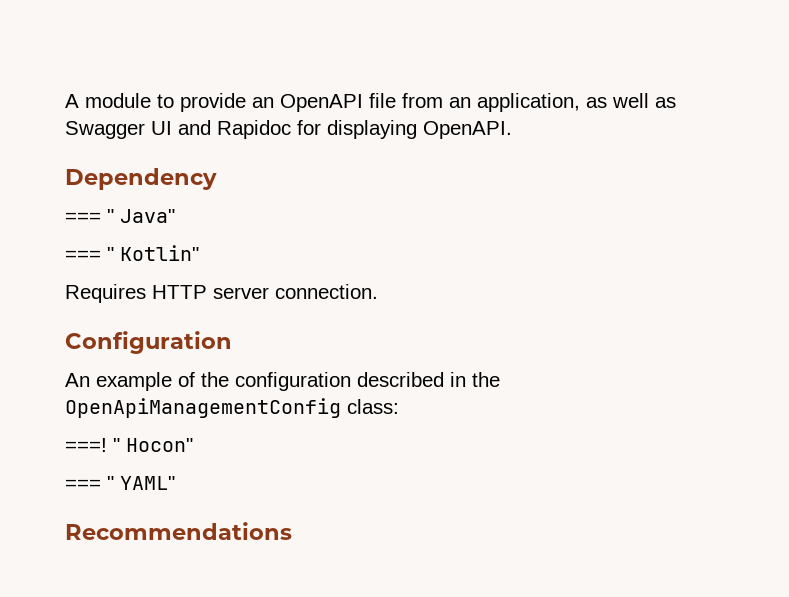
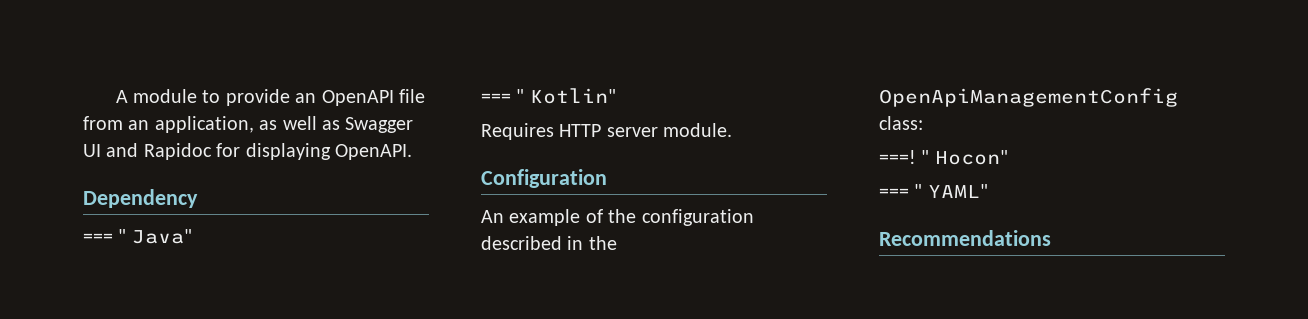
[275,284,378,299] connection. -> [663,123,733,137] module.

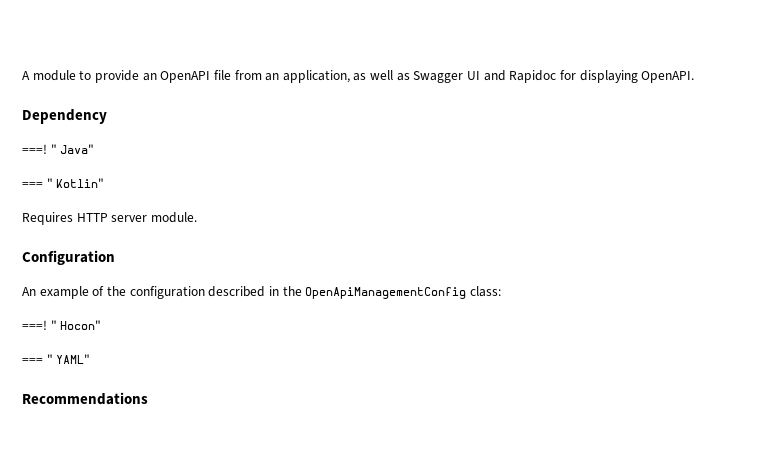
[83,233,113,243] === -> [22,144,47,154] ===!

